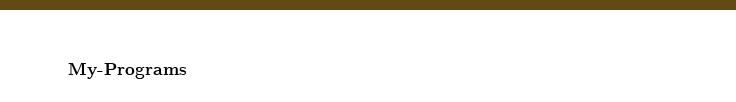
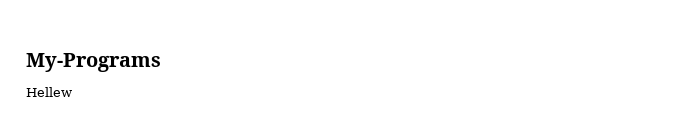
(187, 70) none -> [26,87,72,97] // Hellew

